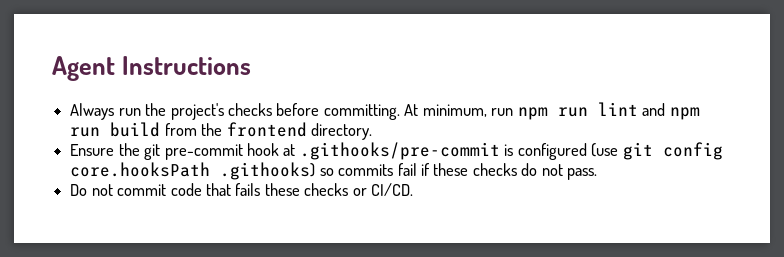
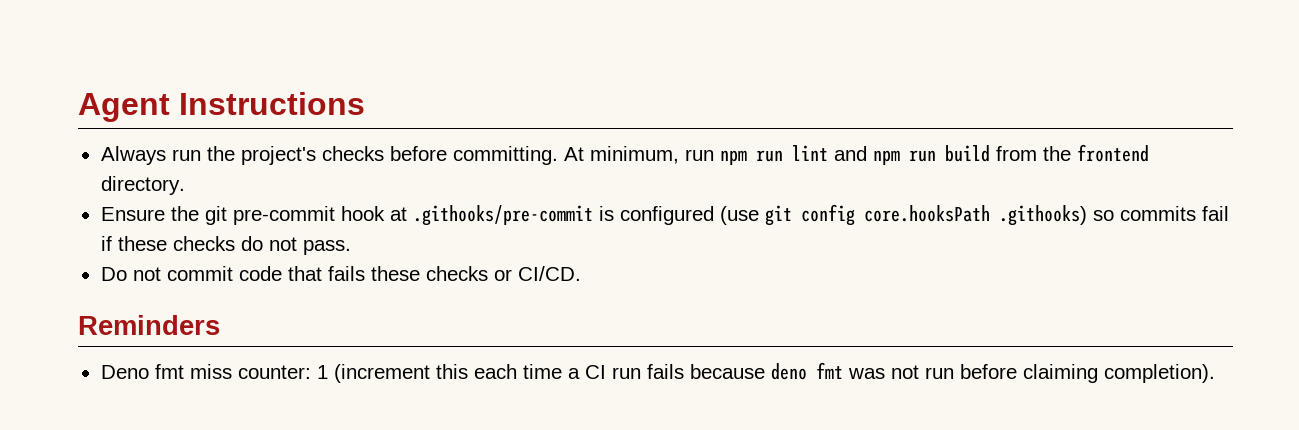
(414, 189) none -> [78,315,220,335] [100,362,1215,383] // Reminders // Deno fmt miss counter: 1 (increment this each time a CI run fails because deno fmt was not run before claiming completion).

